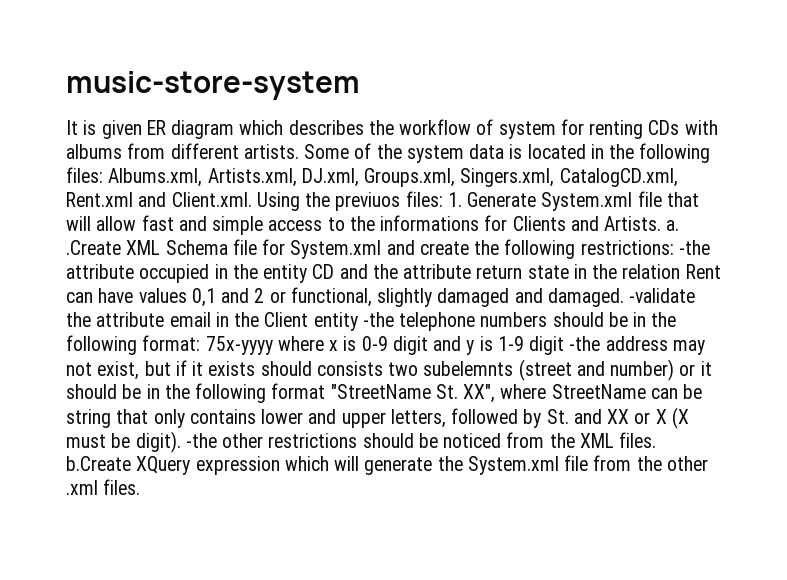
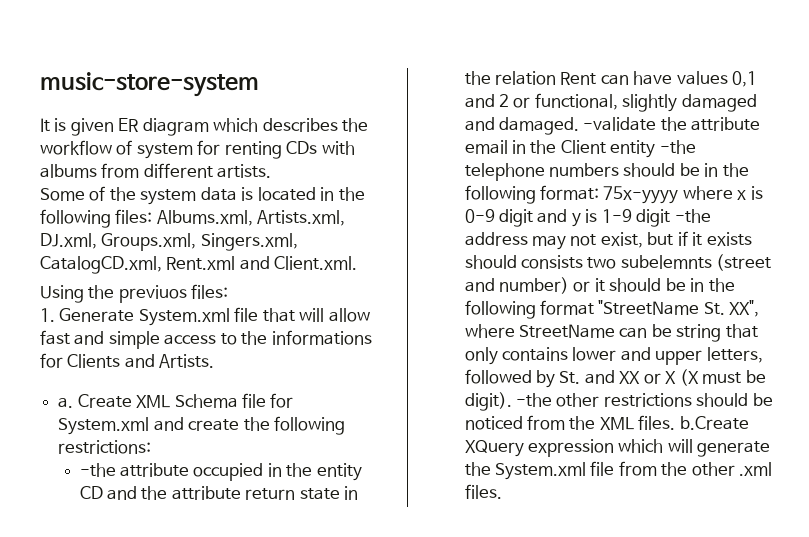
(299, 151) none -> (272, 171) //
(252, 199) none -> (358, 263) //
(443, 199) none -> (229, 291) //
[666,220,680,231] [66,240,121,255] a. .Create -> [58,394,132,408] // a. Create
(674, 247) none -> (152, 447) //

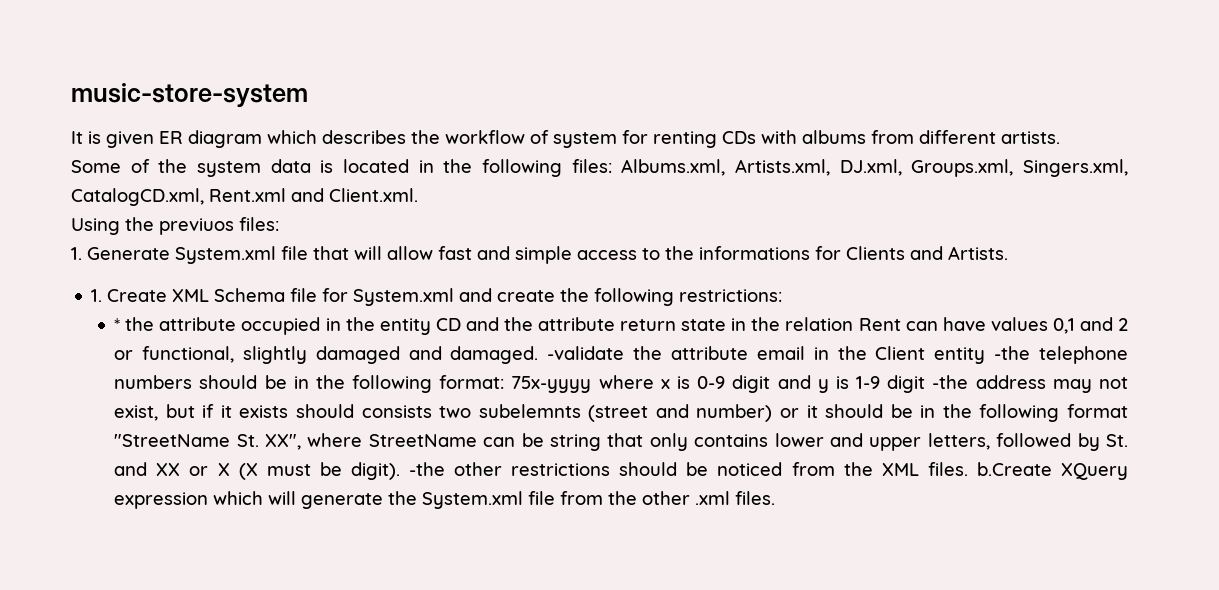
[58,397,74,408] a. -> [91,289,103,302] 1.
[79,463,116,477] -the -> [114,317,155,331] * the

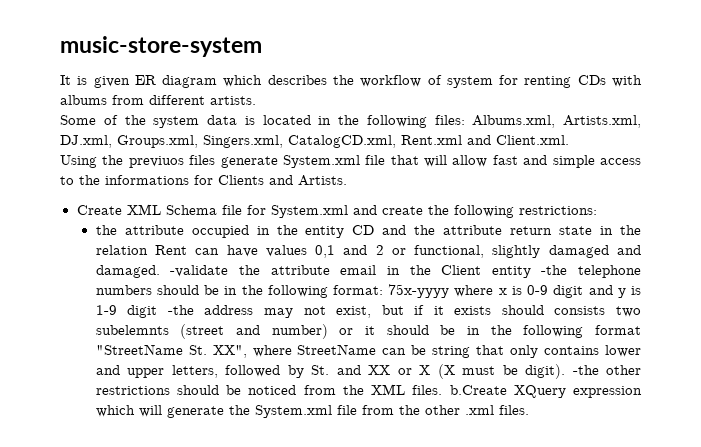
[239,217,279,231] [71,247,170,260] files: // 1. Generate -> [189,155,278,168] files generate
[91,289,103,302] 1. -> (347, 180) none
[114,318,121,331] * -> (597, 210) none

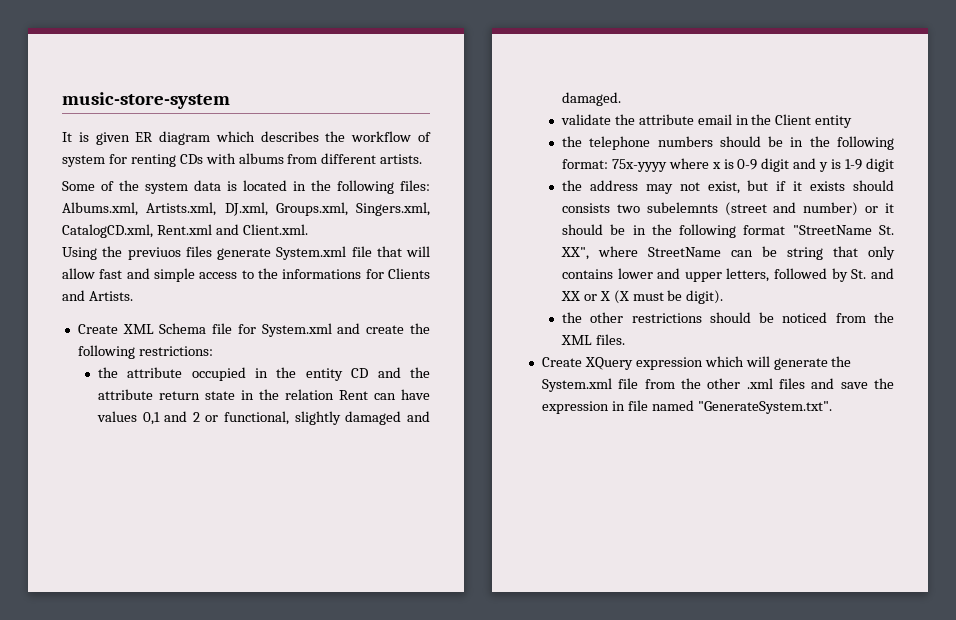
[170,265,229,277] -validate -> [560,114,611,125] // validate
[541,265,568,275] -the -> [561,136,582,147] // the
[167,305,194,315] -the -> [561,180,582,191] // the
[572,365,599,375] -the -> [561,312,582,323] // the
[449,385,507,395] b.Create -> [541,357,582,367] // Create
[498,405,529,415] files. -> [778,378,895,389] [541,400,832,414] files and save the expression in file named "GenerateSystem.txt".

